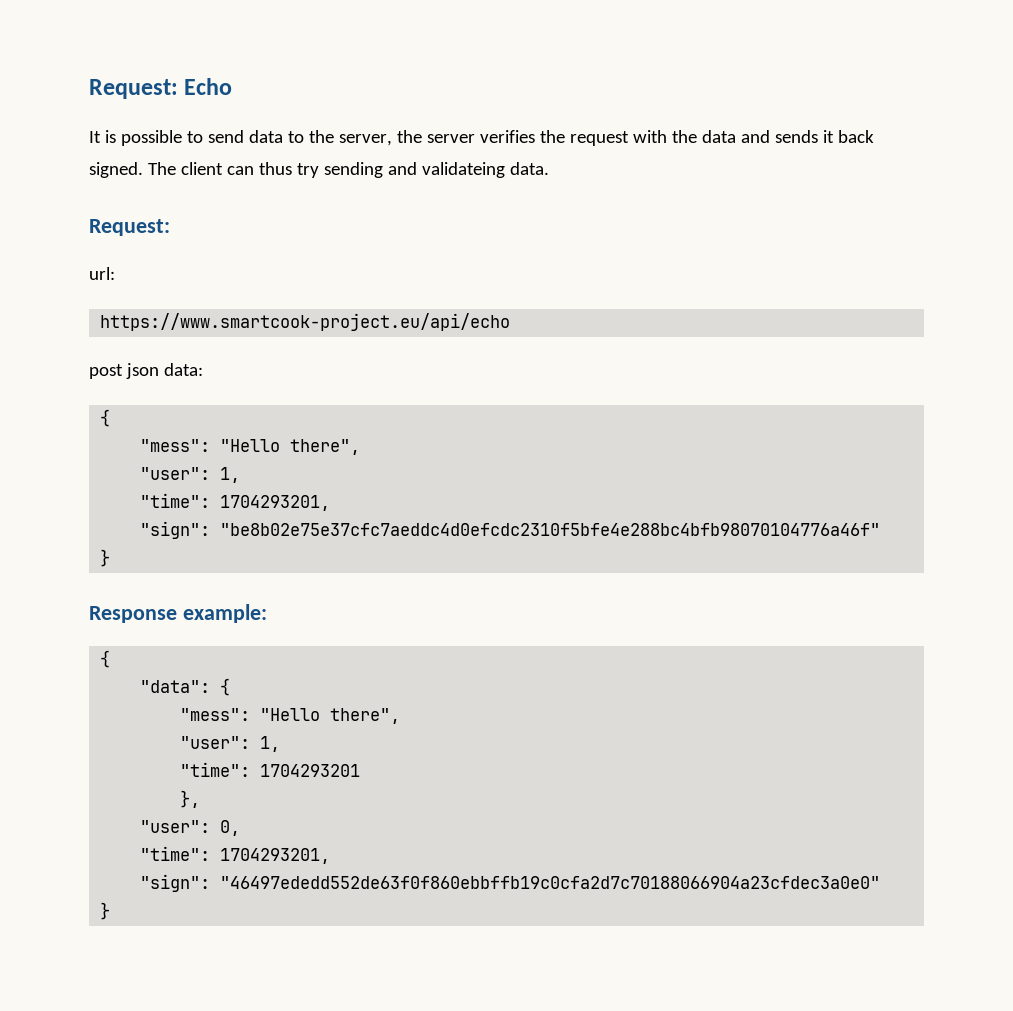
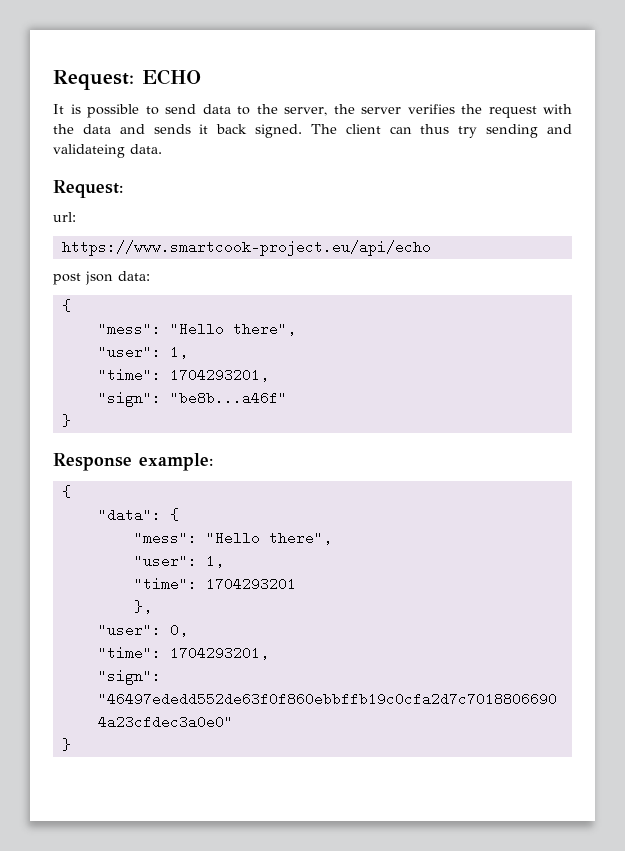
[89,78,233,99] Request: Echo -> [53,69,201,90] Request: ECHO
[220,523,881,536] "be8b02e75e37cfc7aeddc4d0efcdc2310f5bfe4e288bc4bfb98070104776a46f" -> [169,391,287,405] "be8b...a46f"

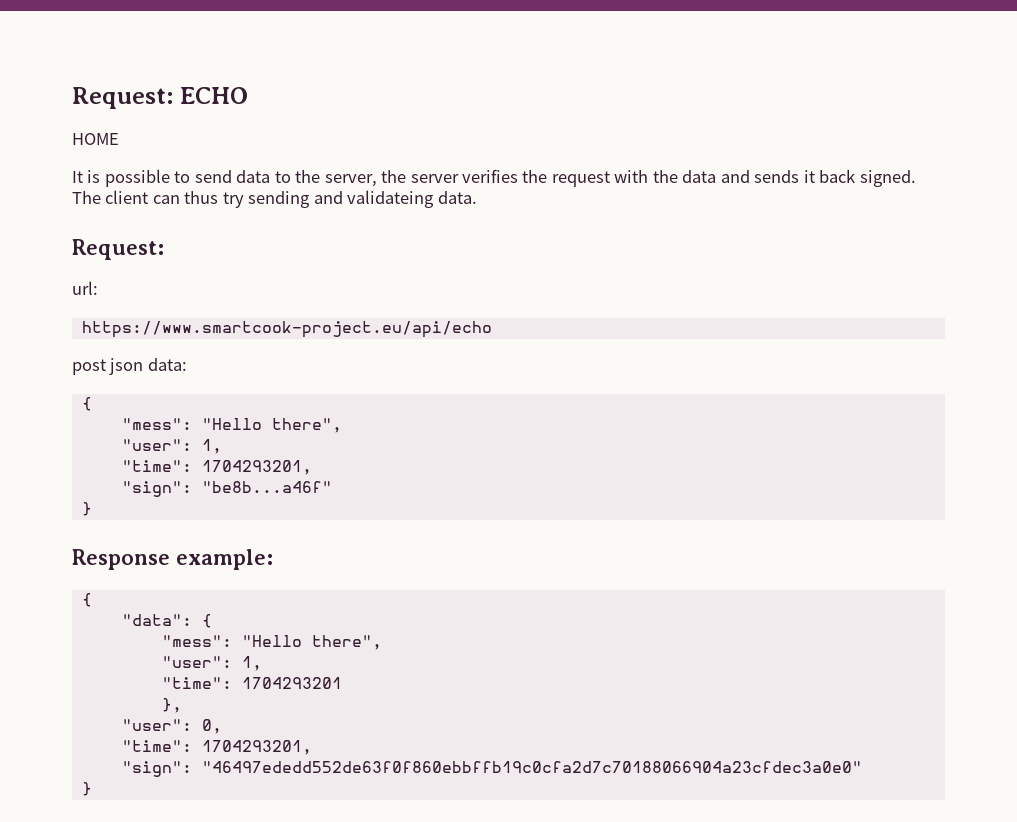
(201, 77) none -> [72,133,119,145] // HOME

